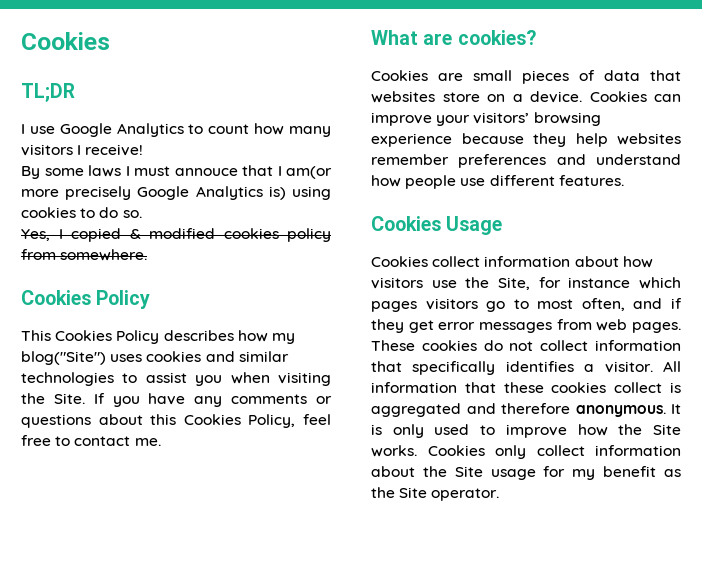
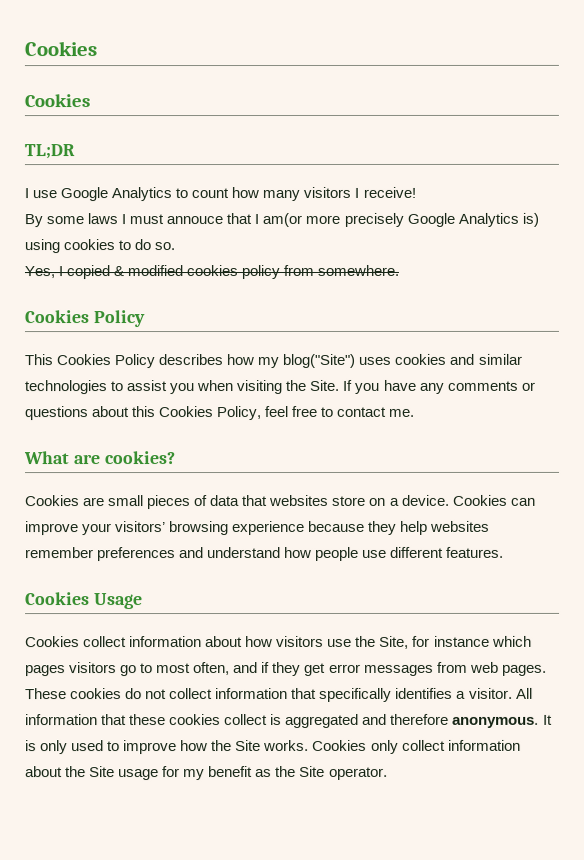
[21,32,110,50] Cookies -> [24,41,97,57] [24,94,90,108] Cookies // Cookies

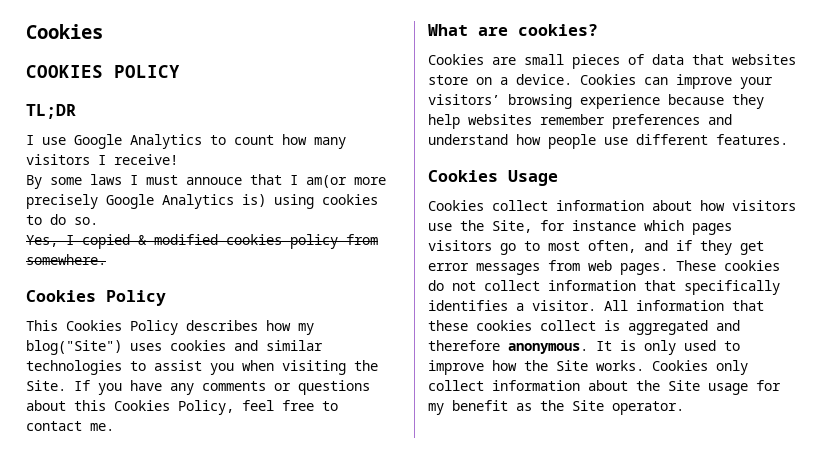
[24,41,97,57] [24,94,90,108] Cookies // Cookies -> [26,24,103,39] [26,65,180,78] Cookies // COOKIES POLICY

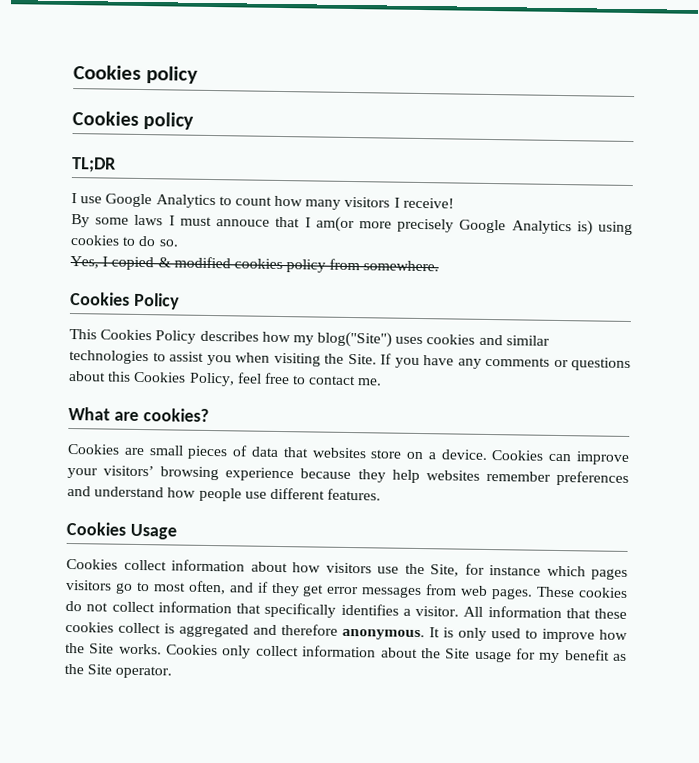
[26,24,103,39] [26,65,180,78] Cookies // COOKIES POLICY -> [73,65,198,84] [72,111,195,130] Cookies policy // Cookies policy

